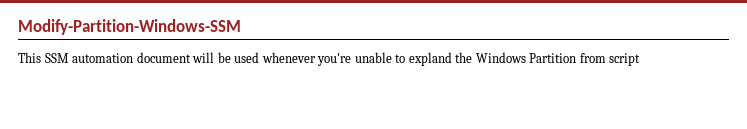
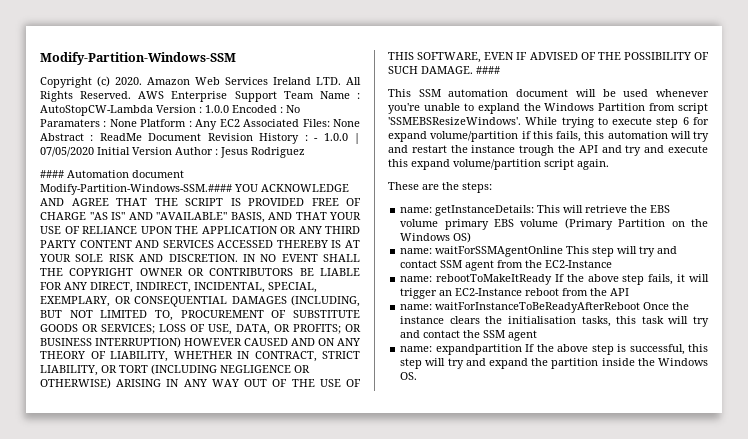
(241, 27) none -> [40,76,361,88] [40,91,360,102] [40,105,300,116] [40,119,361,130] [40,133,361,144] [40,147,305,158] [40,170,184,178] [40,184,349,195] [40,198,361,206] [40,212,361,223] [40,226,360,234] [40,240,360,248] [39,254,360,262] [40,268,360,276] [40,282,317,293] [40,295,360,307] [40,310,360,321] [40,324,361,335] [40,337,360,348] [40,351,360,362] [40,364,310,376] [40,378,362,389] [388,52,709,63] [388,66,500,74] // Copyright (c) 2020. Amazon Web Services Ireland LTD. All Rights Reserved. AWS Enterprise Support Team Name : AutoStopCW-Lambda Version : 1.0.0 Encoded : No Paramaters : None Platform : Any EC2 Associated Files: None Abstract : ReadMe Document Revision History : - 1.0.0 | 07/05/2020 Initial Version Author : Jesus Rodriguez // #### Automation document Modify-Partition-Windows-SSM.#### YOU ACKNOWLEDGE AND AGREE THAT THE SCRIPT IS PROVIDED FREE OF CHARGE "AS IS" AND "AVAILABLE" BASIS, AND THAT YOUR USE OF RELIANCE UPON THE APPLICATION OR ANY THIRD PARTY CONTENT AND SERVICES ACCESSED THEREBY IS AT YOUR SOLE RISK AND DISCRETION. IN NO EVENT SHALL THE COPYRIGHT OWNER OR CONTRIBUTORS BE LIABLE FOR ANY DIRECT, INDIRECT, INCIDENTAL, SPECIAL, EXEMPLARY, OR CONSEQUENTIAL DAMAGES (INCLUDING, BUT NOT LIMITED TO, PROCUREMENT OF SUBSTITUTE GOODS OR SERVICES; LOSS OF USE, DATA, OR PROFITS; OR BUSINESS INTERRUPTION) HOWEVER CAUSED AND ON ANY THEORY OF LIABILITY, WHETHER IN CONTRACT, STRICT LIABILITY, OR TORT (INCLUDING NEGLIGENCE OR OTHERWISE) ARISING IN ANY WAY OUT OF THE USE OF THIS SOFTWARE, EVEN IF ADVISED OF THE POSSIBILITY OF SUCH DAMAGE. ####
(641, 59) none -> [388,117,709,128] [388,131,709,142] [388,145,708,156] [388,159,609,170] [388,182,492,193] [400,205,671,216] [400,218,708,230] [400,232,472,243] [400,246,678,257] [400,260,613,271] [400,274,709,285] [400,288,630,299] [400,302,690,313] [400,316,709,327] [400,330,538,341] [400,344,708,355] [400,358,708,369] [400,372,418,380] 'SSMEBSResizeWindows'. While trying to execute step 6 for expand volume/partition if this fails, this automation will try and restart the instance trough the API and try and execute this expand volume/partition script again. // These are the steps: // name: getInstanceDetails: This will retrieve the EBS volume primary EBS volume (Primary Partition on the Windows OS) // name: waitForSSMAgentOnline This step will try and contact SSM agent from the EC2-Instance // name: rebootToMakeItReady If the above step fails, it will trigger an EC2-Instance reboot from the API // name: waitForInstanceToBeReadyAfterReboot Once the instance clears the initialisation tasks, this task will try and contact the SSM agent // name: expandpartition If the above step is successful, this step will try and expand the partition inside the Windows OS.

